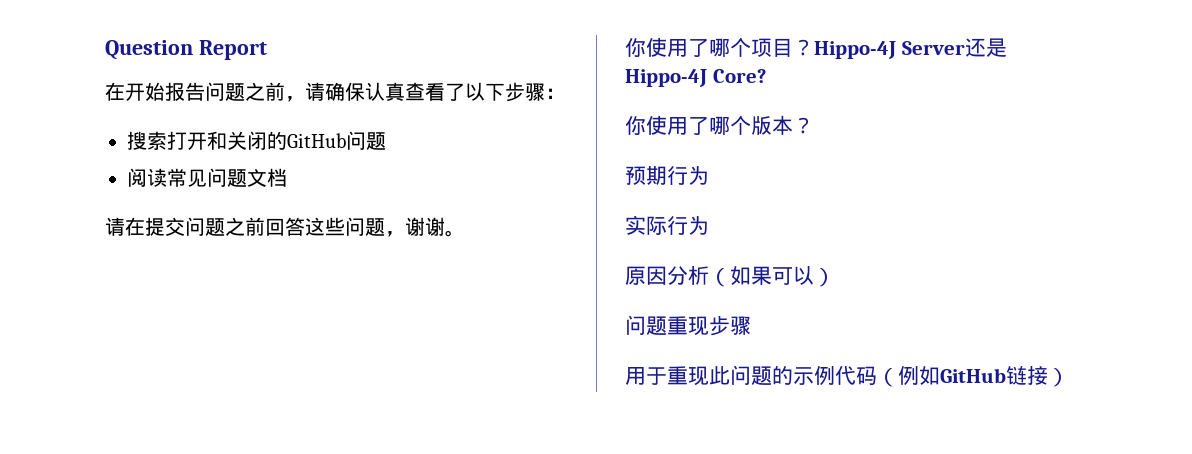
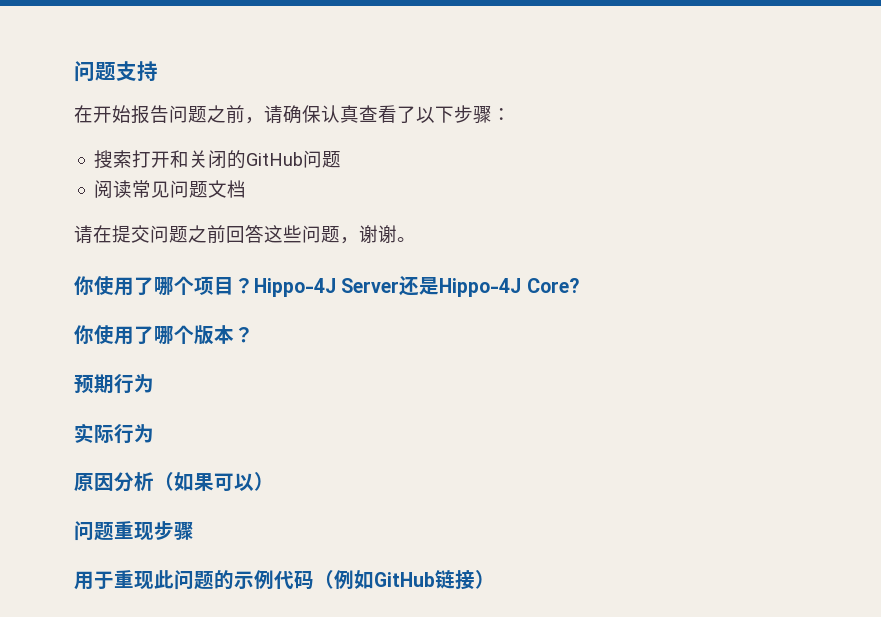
[105,40,267,60] Question Report -> [74,61,158,82] 问题支持

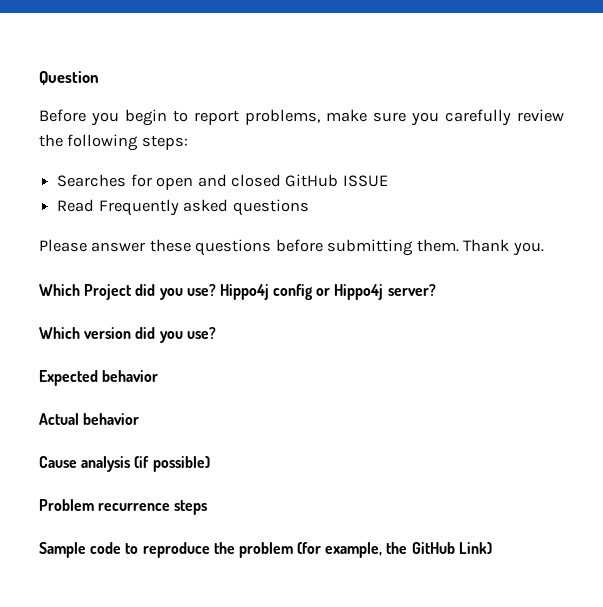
[74,61,158,82] [74,105,511,124] [94,150,342,169] [94,180,247,198] [74,225,416,244] [74,276,579,297] [74,325,254,345] [74,374,154,394] [74,423,154,444] [74,472,274,492] [74,521,194,541] [74,570,495,590] 问题支持 // 在开始报告问题之前，请确保认真查看了以下步骤： // 搜索打开和关闭的GitHub问题 // 阅读常见问题文档 // 请在提交问题之前回答这些问题，谢谢。 // 你使用了哪个项目？Hippo-4J Server还是Hippo-4J Core? // 你使用了哪个版本？ // 预期行为 // 实际行为 // 原因分析（如果可以） // 问题重现步骤 // 用于重现此问题的示例代码（例如GitHub链接） -> [39,71,99,85] [39,109,564,126] [39,134,188,151] [57,174,388,190] [57,199,309,216] [39,239,544,256] [39,284,436,300] [39,327,216,343] [39,370,159,386] [39,413,140,425] [39,456,210,472] [39,499,208,515] [39,542,492,558] Question // Before you begin to report problems, make sure you carefully review the following steps: // Searches for open and closed GitHub ISSUE // Read Frequently asked questions // Please answer these questions before submitting them. Thank you. // Which Project did you use? Hippo4j config or Hippo4j server? // Which version did you use? // Expected behavior // Actual behavior // Cause analysis (if possible) // Problem recurrence steps // Sample code to reproduce the problem (for example, the GitHub Link)

